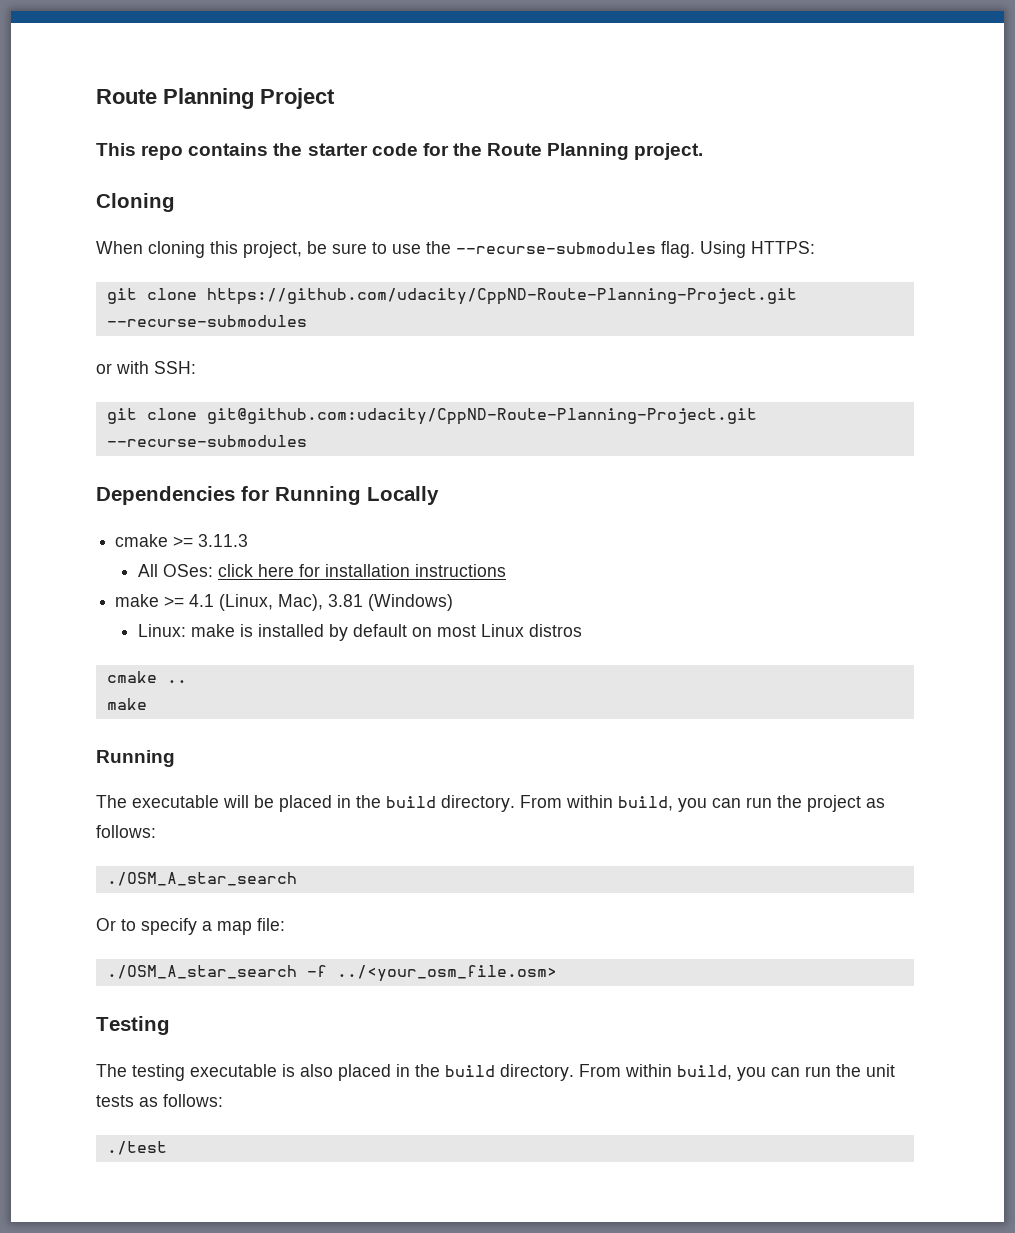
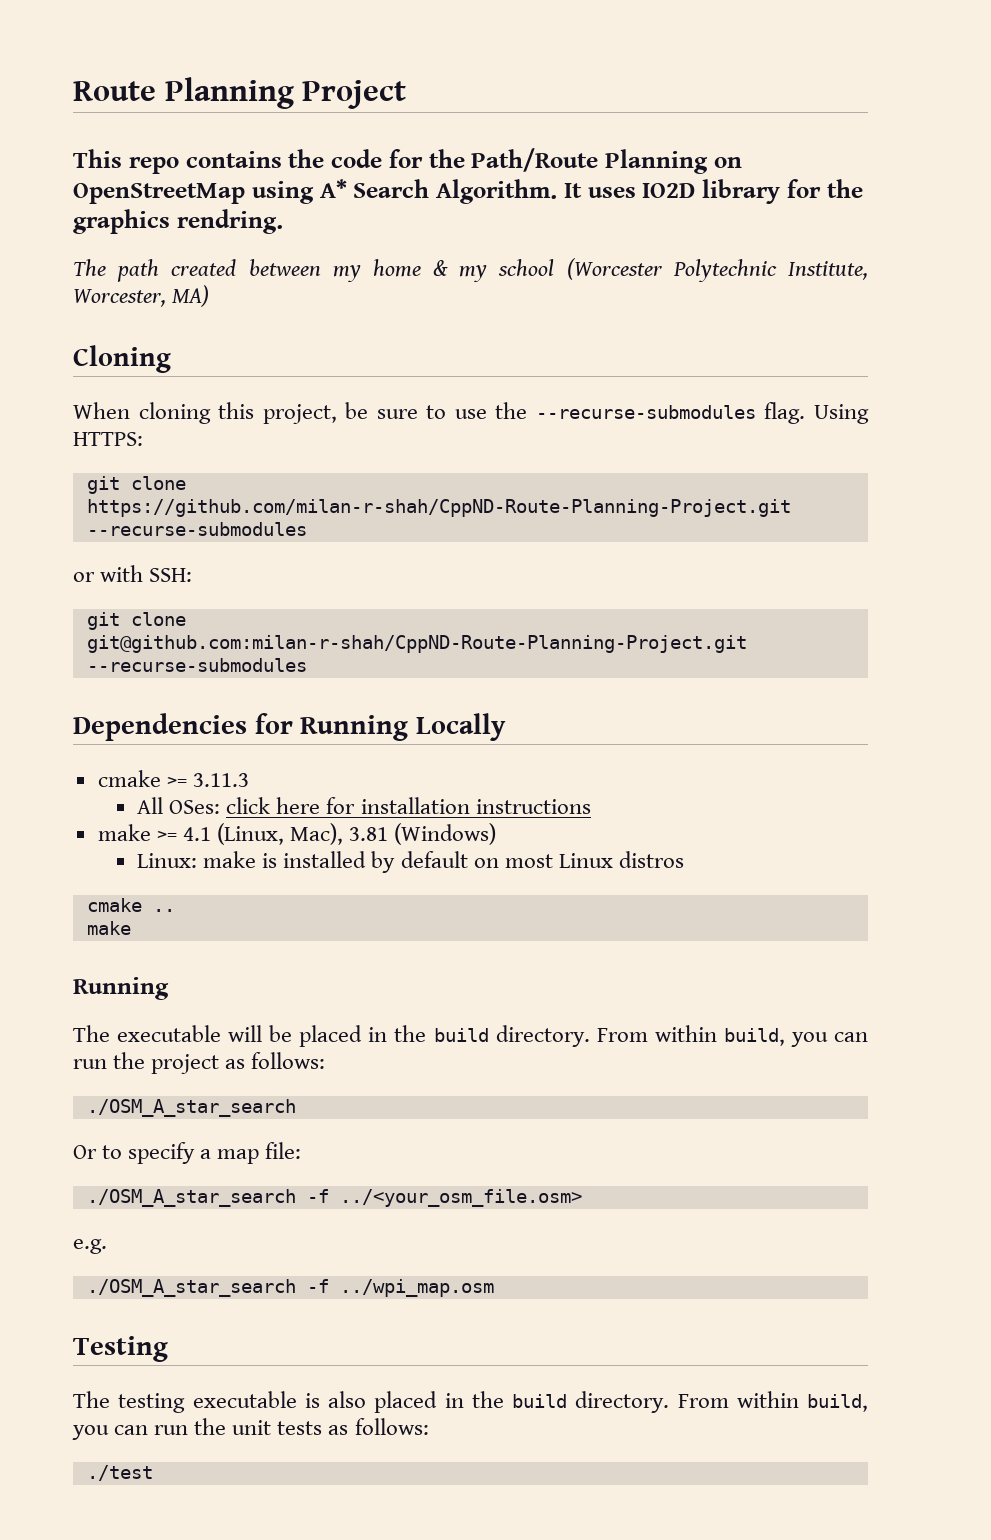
[307,143,368,156] starter -> (325, 158) none
[487,143,704,160] Route Planning project. -> [471,148,742,174] [73,179,863,204] [73,209,283,234] [73,258,868,282] [73,285,210,307] Path/Route Planning on OpenStreetMap using A* Search Algorithm. It uses IO2D library for the graphics rendring. // The path created between my home & my school (Worcester Polytechnic Institute, Worcester, MA)
[206,288,797,305] https://github.com/udacity/CppND-Route-Planning-Project.git -> [86,499,791,517] https://github.com/milan-r-shah/CppND-Route-Planning-Project.git
[206,408,757,425] git@github.com:udacity/CppND-Route-Planning-Project.git -> [86,635,747,653] git@github.com:milan-r-shah/CppND-Route-Planning-Project.git
(557, 973) none -> [73,1239,107,1254] [86,1279,494,1297] // e.g. // ./OSM_A_star_search -f ../wpi_map.osm

